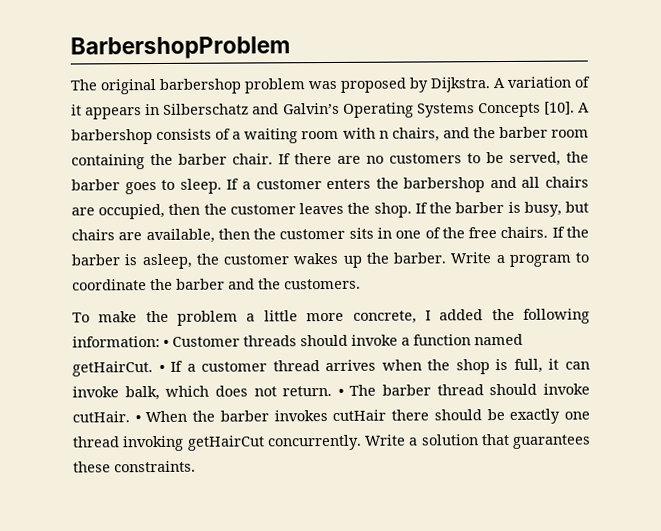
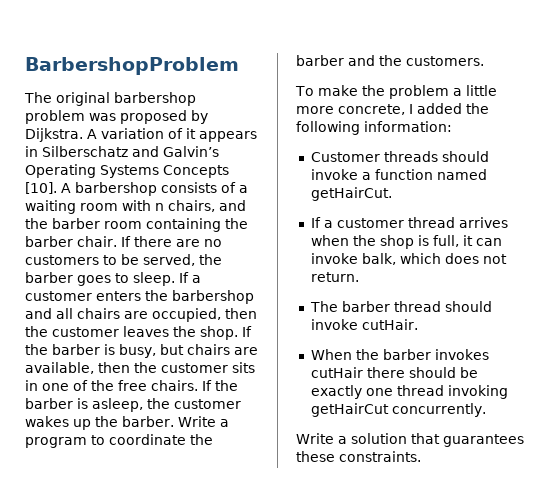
[163,339,169,347] • -> (452, 126) //
[158,364,165,372] • -> (392, 194) //
[337,388,344,396] • -> (359, 277) //
[134,415,141,423] • -> (418, 324) //
(362, 442) none -> (486, 410) //

